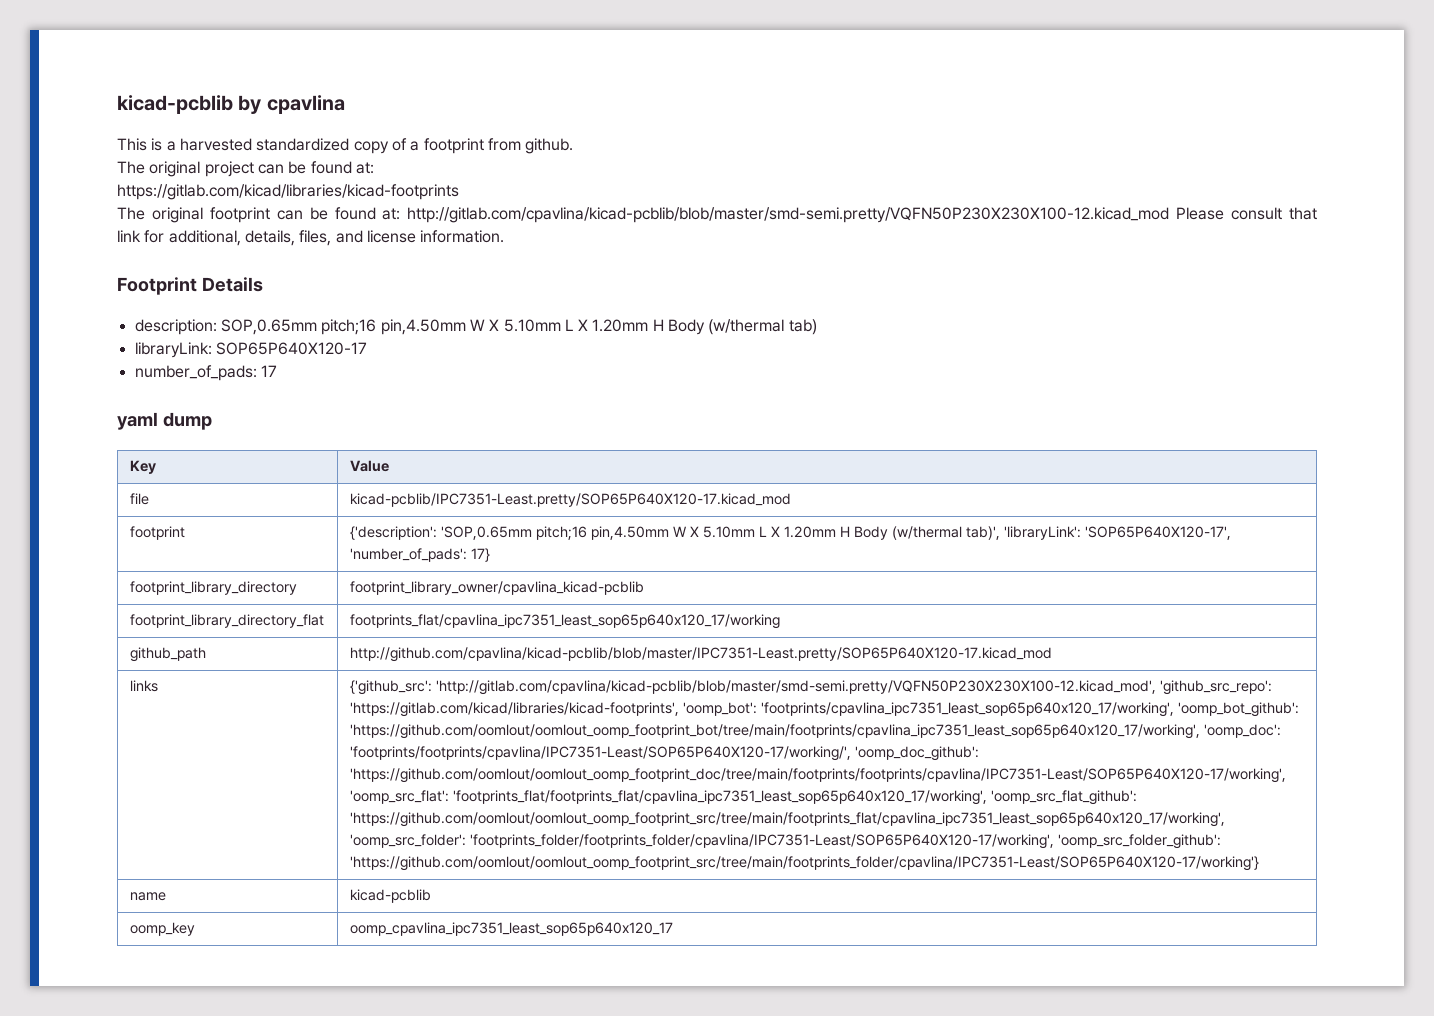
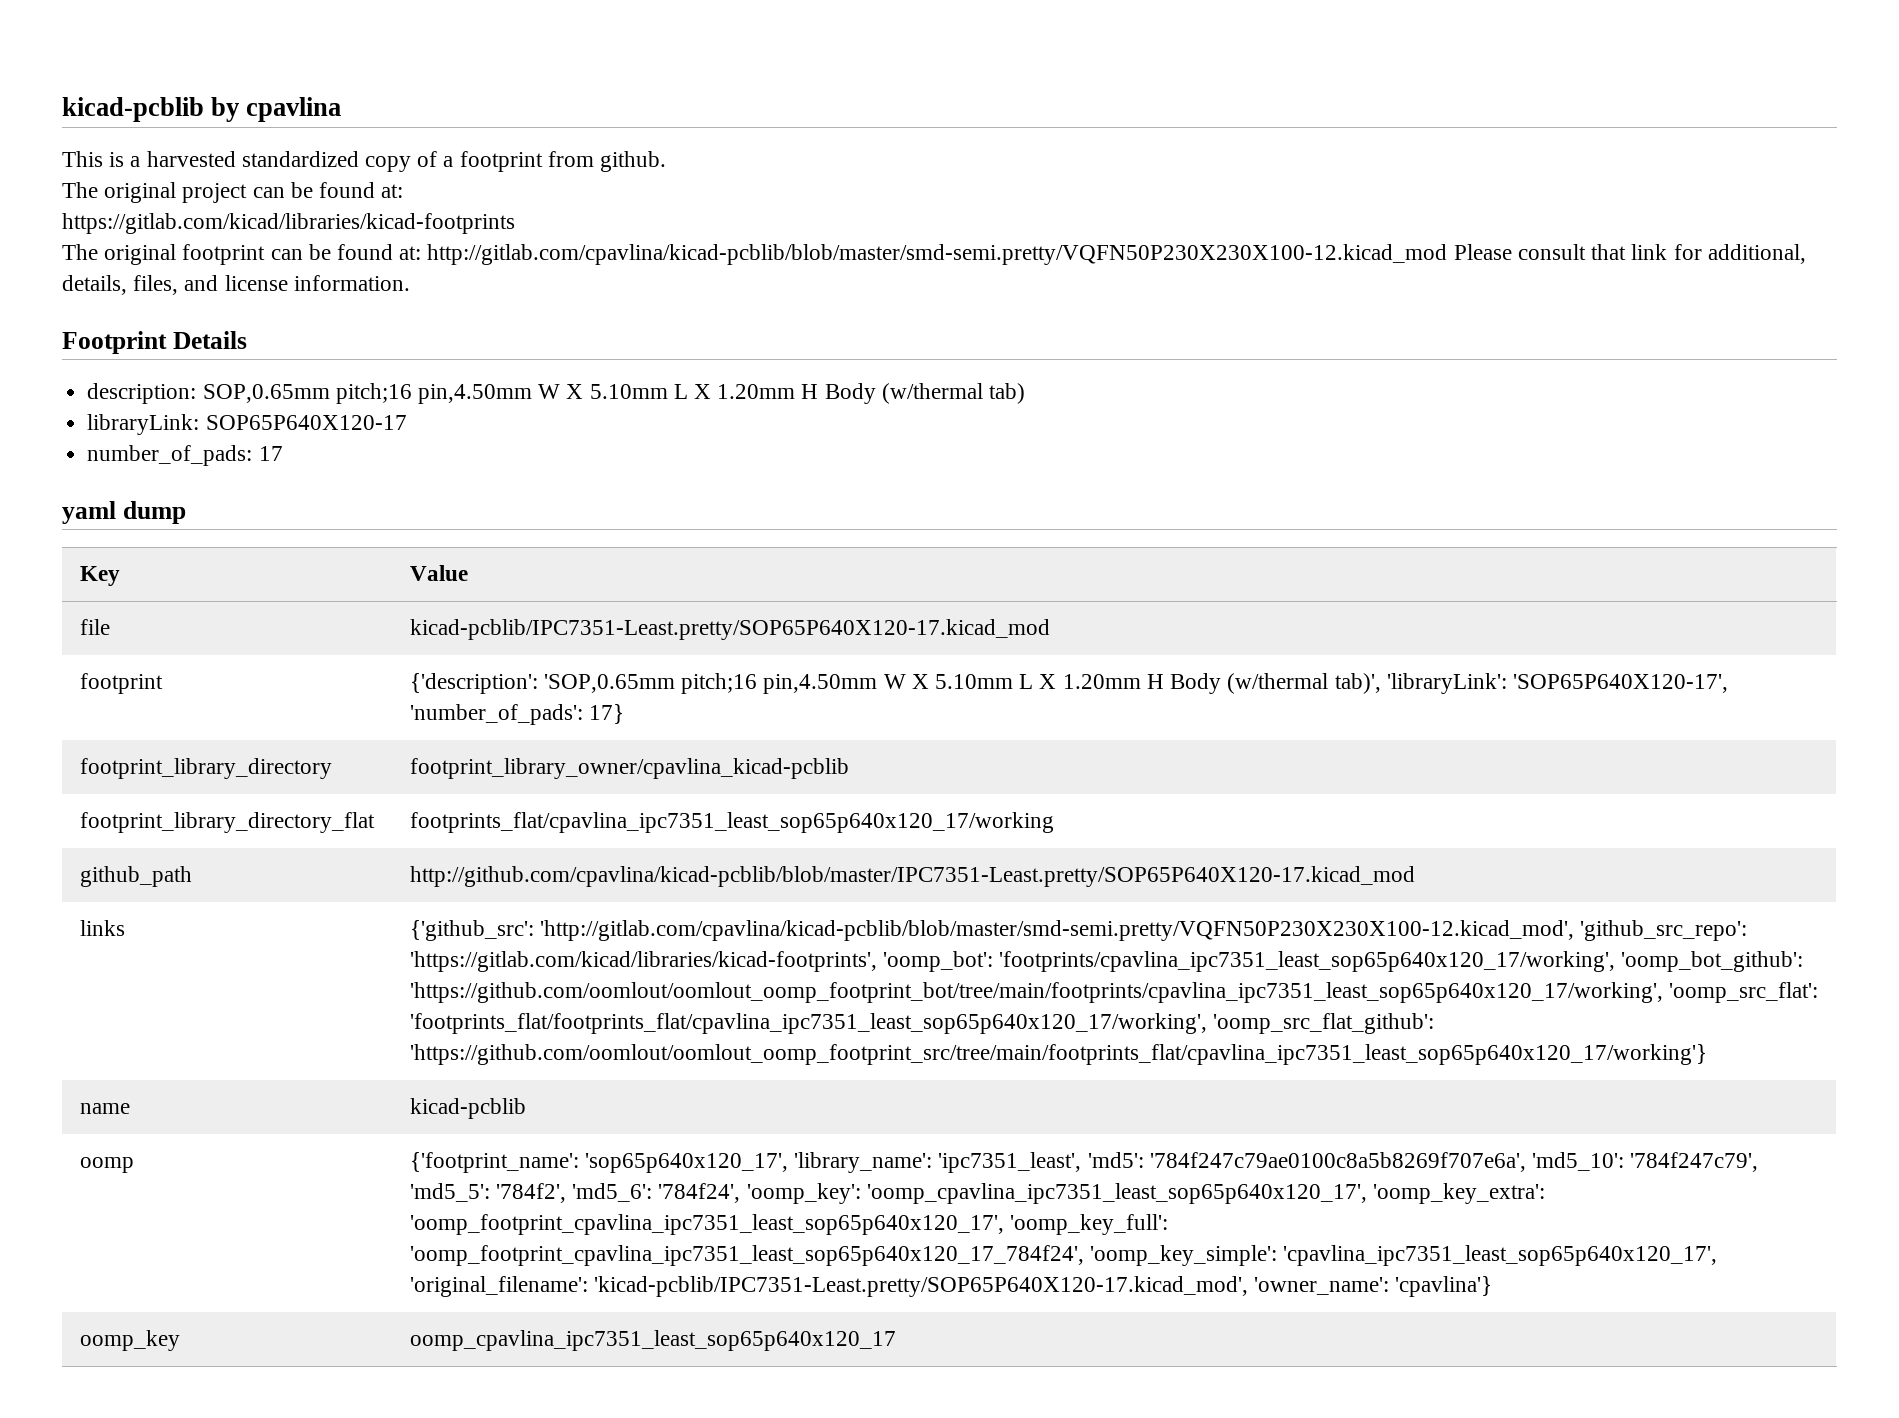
[1203,724,1281,738] [349,746,979,761] [349,768,1286,783] [349,790,1137,805] [349,812,1225,827] [349,834,1221,849] [349,856,1259,871] [129,892,166,901] [349,889,431,903] 'oomp_doc': 'footprints/footprints/cpavlina/IPC7351-Least/SOP65P640X120-17/working/', 'oomp_doc_github': 'https://github.com/oomlout/oomlout_oomp_footprint_doc/tree/main/footprints/footprints/cpavlina/IPC7351-Least/SOP65P640X120-17/working', 'oomp_src_flat': 'footprints_flat/footprints_flat/cpavlina_ipc7351_least_sop65p640x120_17/working', 'oomp_src_flat_github': 'https://github.com/oomlout/oomlout_oomp_footprint_src/tree/main/footprints_flat/cpavlina_ipc7351_least_sop65p640x120_17/working', 'oomp_src_folder': 'footprints_folder/footprints_folder/cpavlina/IPC7351-Least/SOP65P640X120-17/working', 'oomp_src_folder_github': 'https://github.com/oomlout/oomlout_oomp_footprint_src/tree/main/footprints_folder/cpavlina/IPC7351-Least/SOP65P640X120-17/working'} // name | kicad-pcblib -> [1668,982,1818,1003] [409,1013,1434,1034] [409,1044,1707,1065] [79,1103,130,1114] [409,1098,526,1119] [79,1157,134,1173] [409,1152,1759,1173] [409,1183,1546,1204] [409,1214,1168,1235] [409,1245,1718,1266] [409,1276,1493,1297] 'oomp_src_flat': 'footprints_flat/footprints_flat/cpavlina_ipc7351_least_sop65p640x120_17/working', 'oomp_src_flat_github': 'https://github.com/oomlout/oomlout_oomp_footprint_src/tree/main/footprints_flat/cpavlina_ipc7351_least_sop65p640x120_17/working'} // name | kicad-pcblib // oomp | {'footprint_name': 'sop65p640x120_17', 'library_name': 'ipc7351_least', 'md5': '784f247c79ae0100c8a5b8269f707e6a', 'md5_10': '784f247c79', 'md5_5': '784f2', 'md5_6': '784f24', 'oomp_key': 'oomp_cpavlina_ipc7351_least_sop65p640x120_17', 'oomp_key_extra': 'oomp_footprint_cpavlina_ipc7351_least_sop65p640x120_17', 'oomp_key_full': 'oomp_footprint_cpavlina_ipc7351_least_sop65p640x120_17_784f24', 'oomp_key_simple': 'cpavlina_ipc7351_least_sop65p640x120_17', 'original_filename': 'kicad-pcblib/IPC7351-Least.pretty/SOP65P640X120-17.kicad_mod', 'owner_name': 'cpavlina'}

